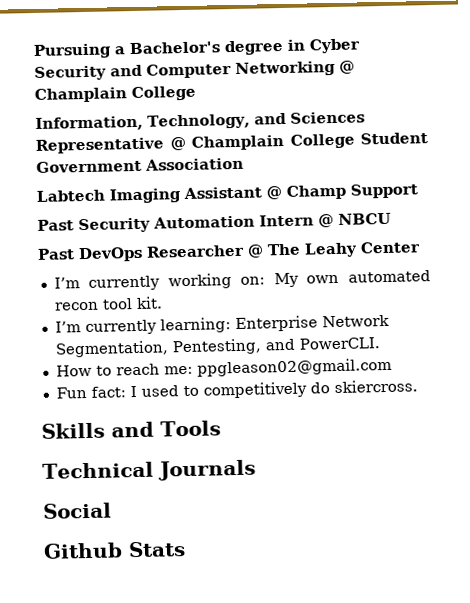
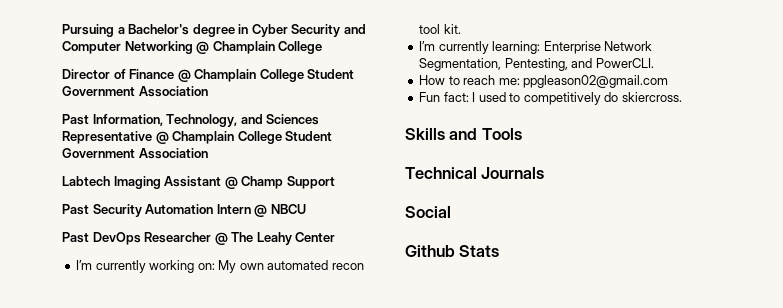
(196, 93) none -> [62,69,355,82] [62,86,208,97] [62,114,89,125] Director of Finance @ Champlain College Student Government Association // Past

